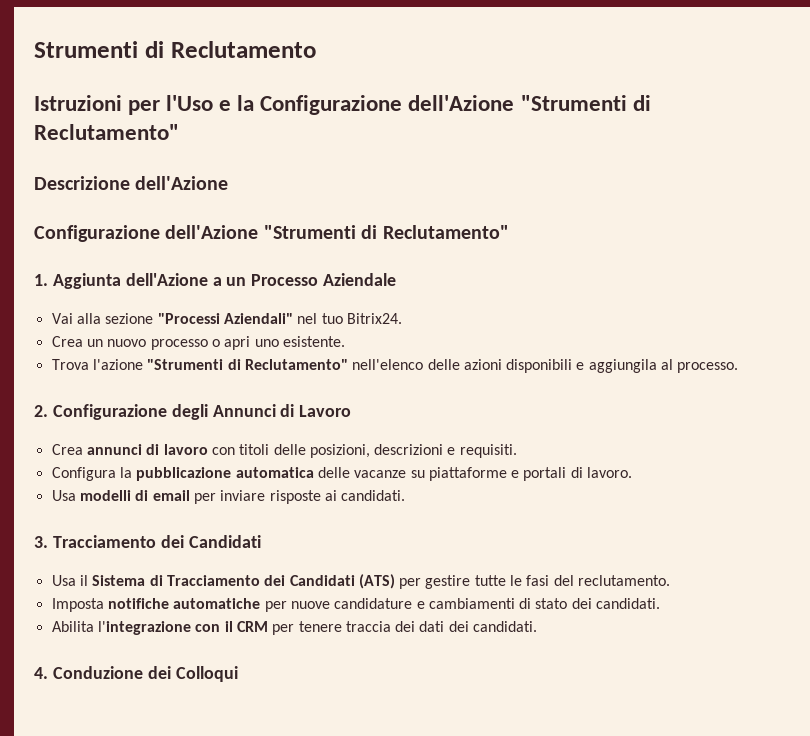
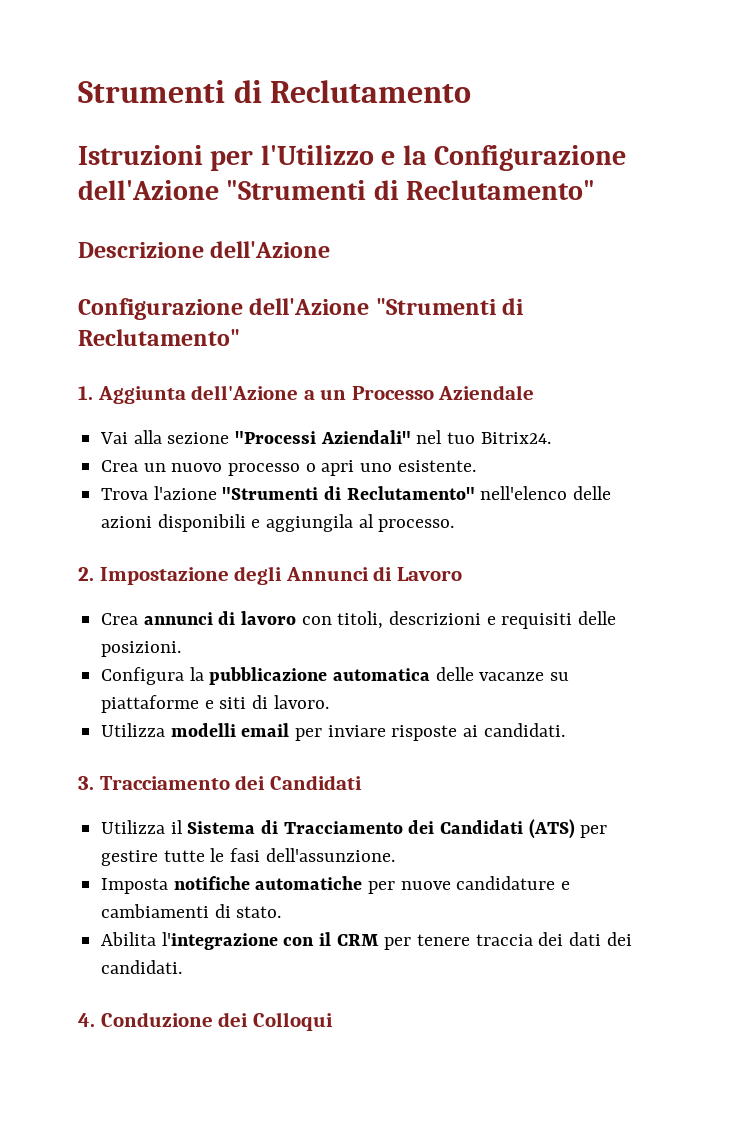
[166,95,214,111] l'Uso -> [260,145,374,165] l'Utilizzo
[52,404,167,420] Configurazione -> [99,567,229,585] Impostazione
[239,444,517,458] titoli delle posizioni, descrizioni e requisiti. -> [337,611,617,629] [101,641,182,657] titoli, descrizioni e requisiti delle posizioni.
[523,467,567,481] portali -> [219,697,247,709] siti
[51,490,149,501] Usa modelli di -> [101,723,236,737] Utilizza modelli
[51,575,76,586] Usa -> [101,820,166,834] Utilizza
[553,575,671,586] del reclutamento. -> [265,848,395,862] dell'assunzione.
[535,598,661,609] stato dei candidati. -> [236,906,282,918] stato.

